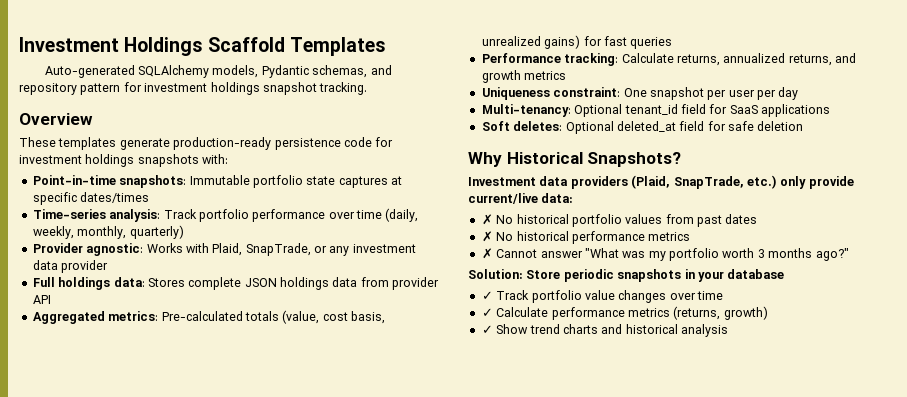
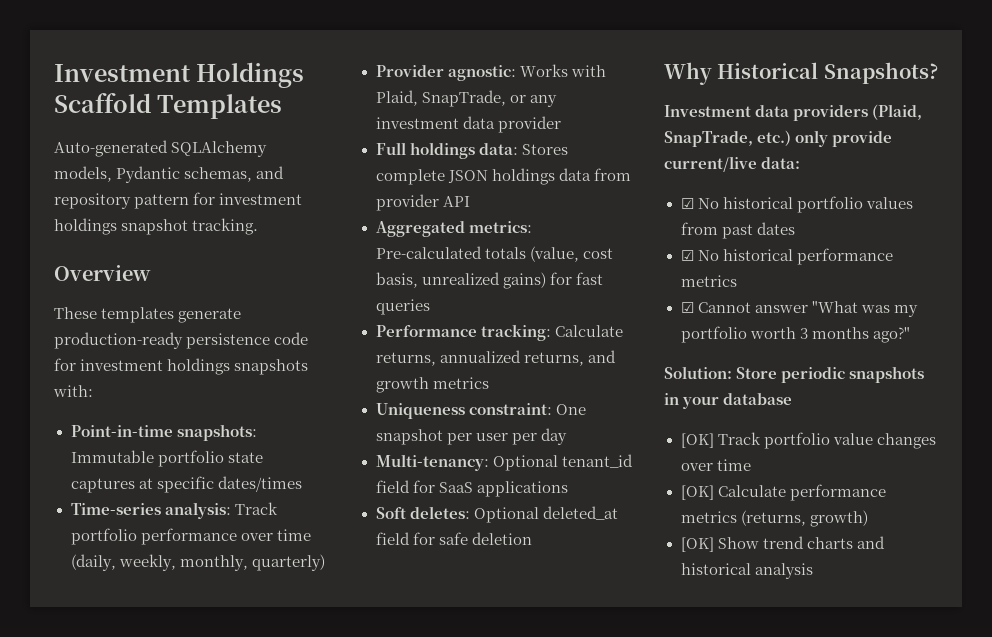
[481,214,493,225] ✗ -> [680,198,694,209] ☑
[481,231,493,242] ✗ -> [680,250,694,261] ☑
[481,248,493,259] ✗ -> [680,302,694,313] ☑
[481,291,493,300] ✓ -> [680,433,714,448] [OK]
[481,308,493,317] ✓ -> [680,485,714,500] [OK]
[481,325,493,334] ✓ -> [680,537,714,552] [OK]

